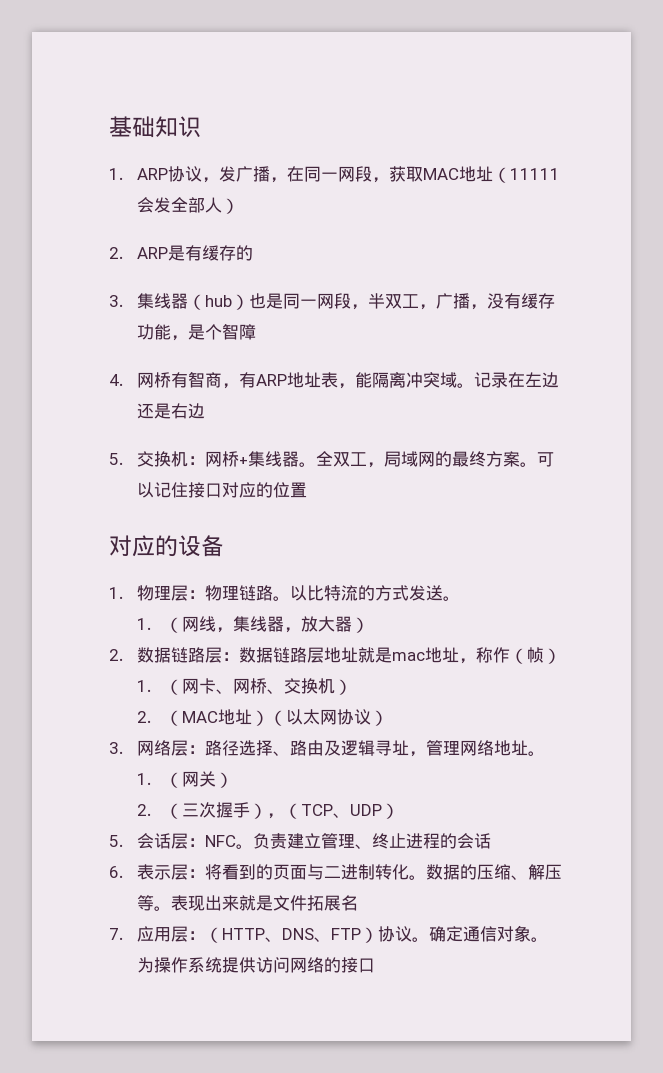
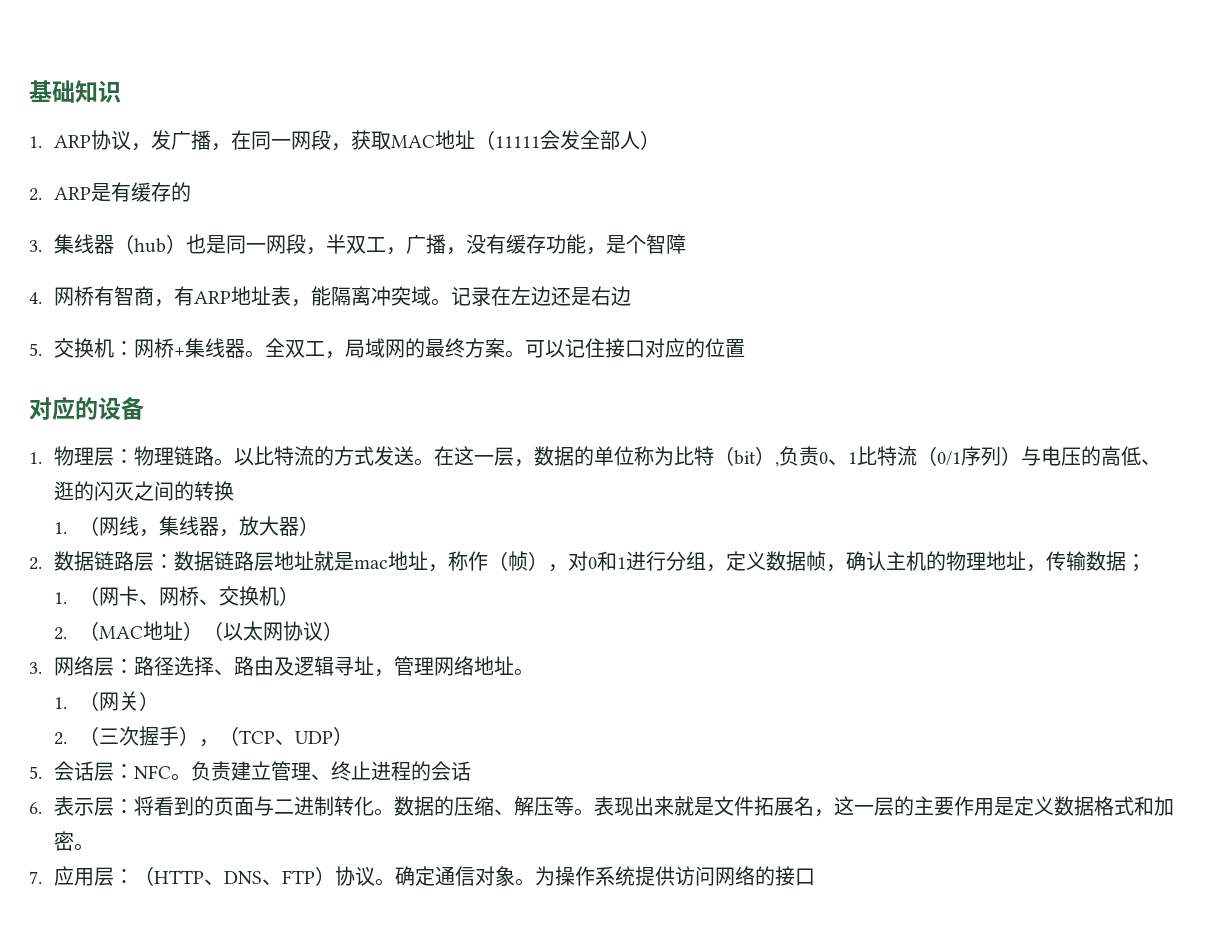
(461, 598) none -> [433,446,1161,467] [53,481,234,501] 在这一层，数据的单位称为比特（bit）,负责0、1比特流（0/1序列）与电压的高低、逛的闪灭之间的转换
(562, 656) none -> [547,551,1146,572] ，对0和1进行分组，定义数据帧，确认主机的物理地址，传输数据；
(359, 903) none -> [813,796,1174,817] [53,831,94,851] ，这一层的主要作用是定义数据格式和加密。

